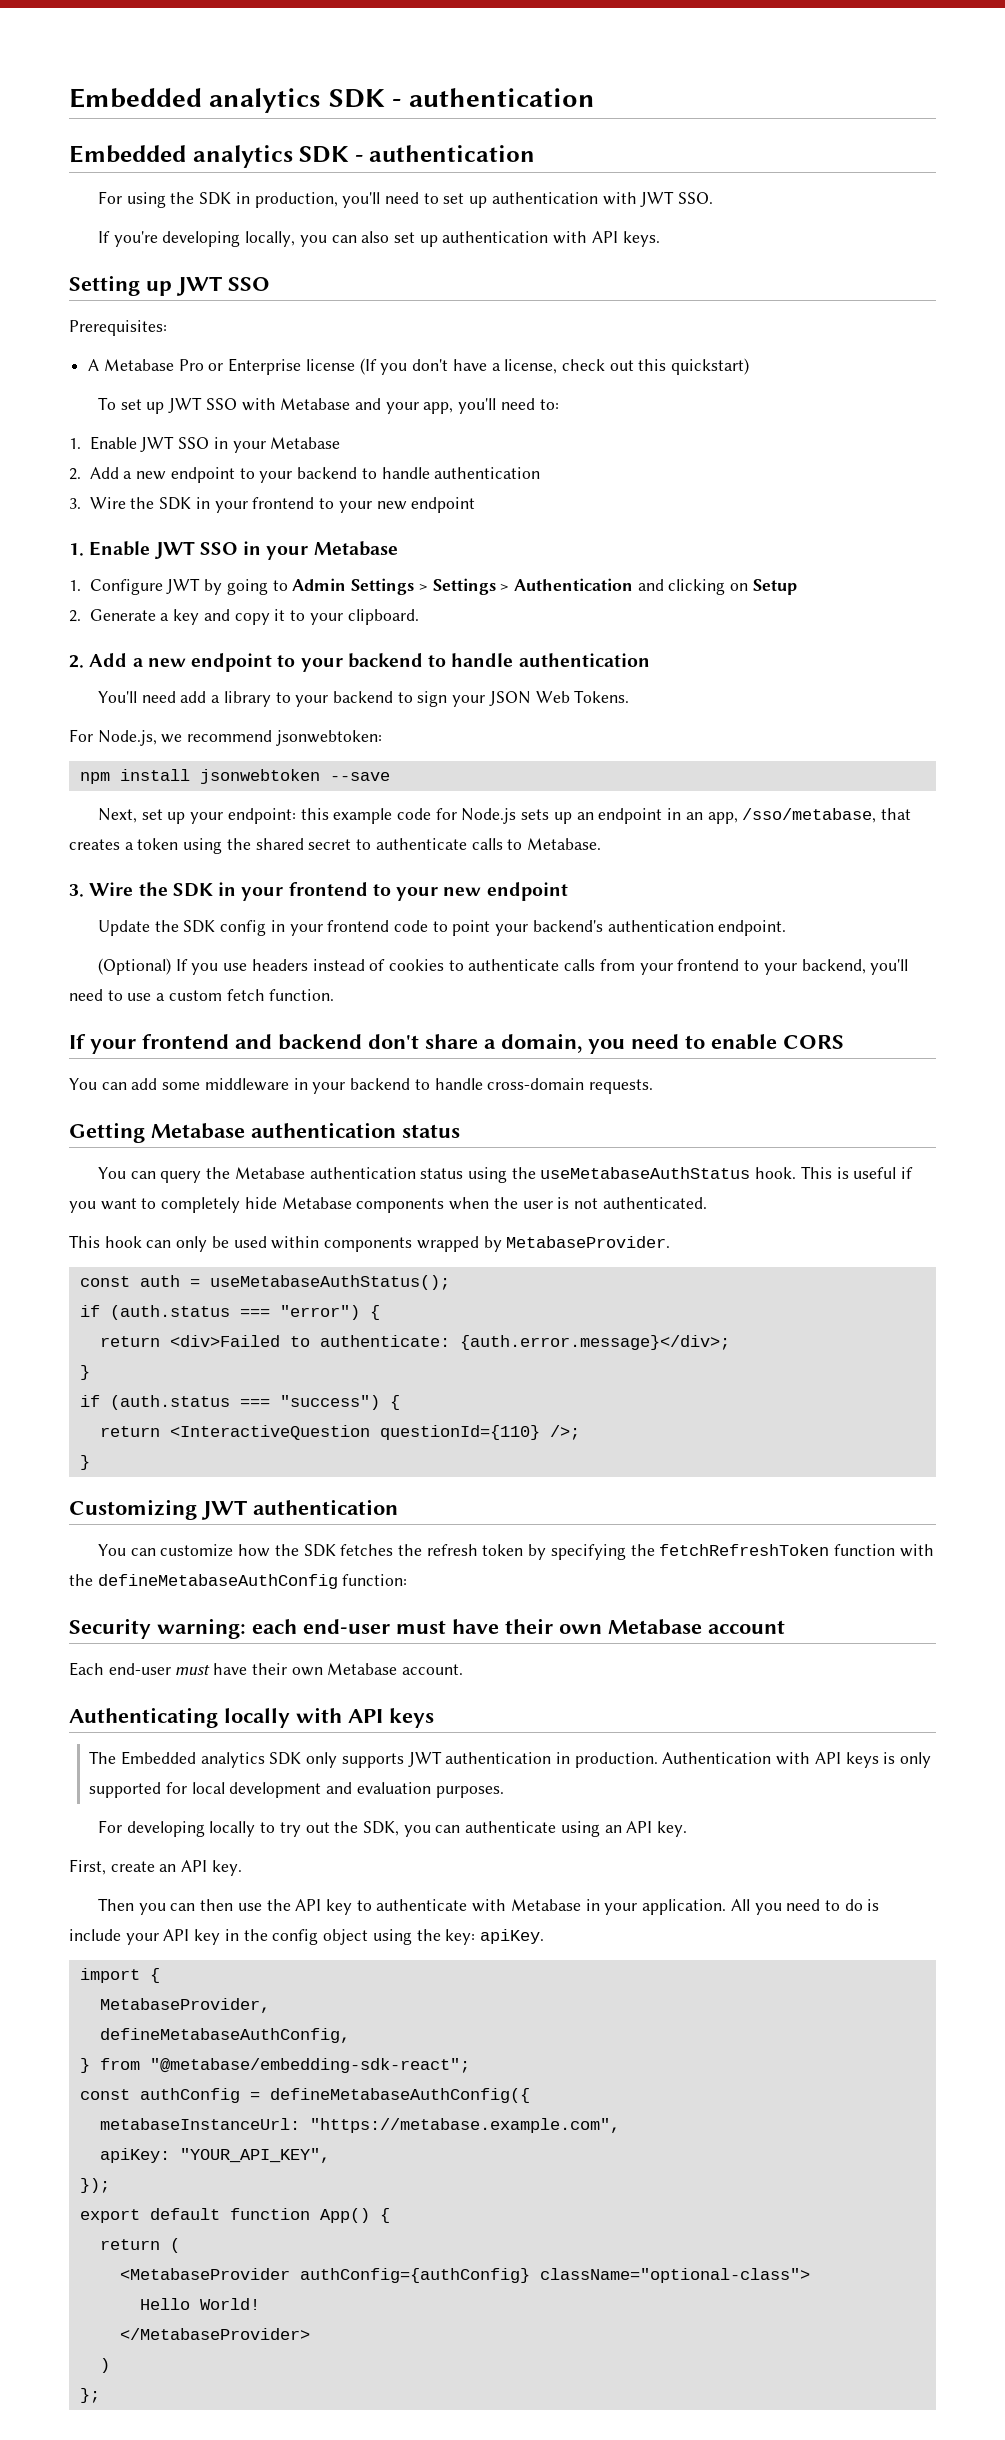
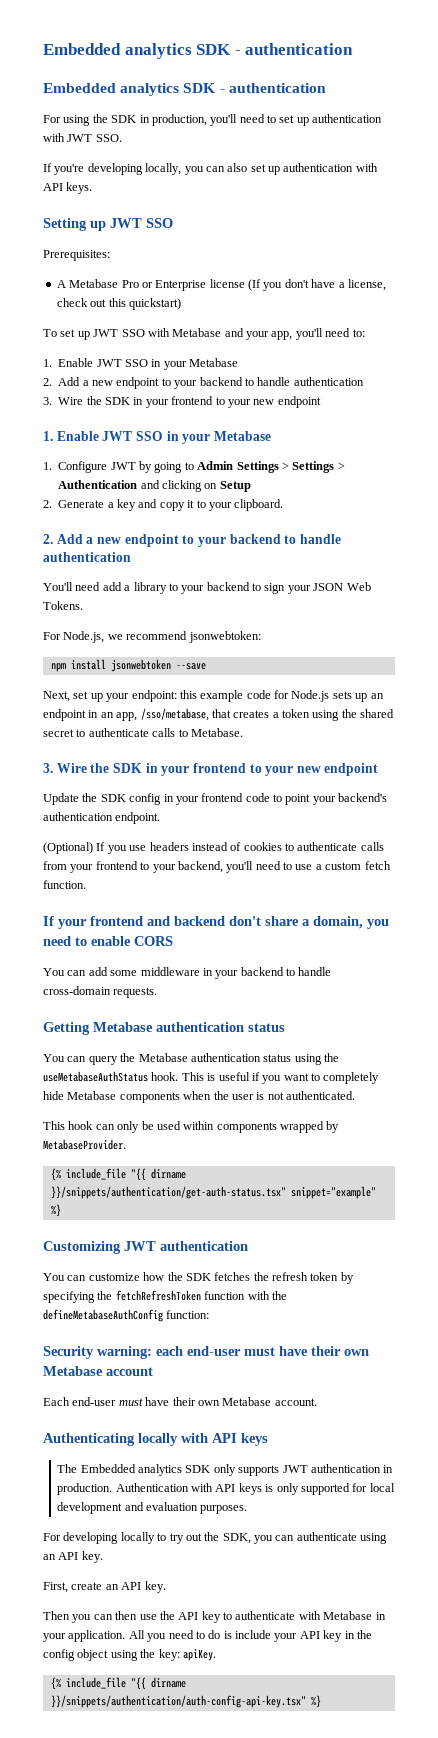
[79,1275,450,1290] [79,1305,380,1320] [99,1335,730,1350] [79,1365,90,1380] [79,1395,400,1410] [99,1425,580,1440] [79,1455,90,1470] const auth = useMetabaseAuthStatus(); // if (auth.status === "error") { // return <div>Failed to authenticate: {auth.error.message}</div>; // } // if (auth.status === "success") { // return <InteractiveQuestion questionId={110} />; // } -> [50,1168,186,1181] [50,1186,376,1199] [50,1204,61,1217] {% include_file "{{ dirname }}/snippets/authentication/get-auth-status.tsx" snippet="example" %}
[79,1968,160,1983] [99,1998,270,2013] [99,2028,350,2043] [79,2058,470,2073] [79,2088,530,2103] [99,2118,620,2133] [99,2148,330,2163] [79,2178,110,2193] [79,2208,390,2223] [99,2238,180,2253] [119,2268,810,2283] [139,2298,260,2310] [119,2328,310,2340] [99,2358,110,2373] [79,2388,100,2403] import { // MetabaseProvider, // defineMetabaseAuthConfig, // } from "@metabase/embedding-sdk-react"; // const authConfig = defineMetabaseAuthConfig({ // metabaseInstanceUrl: "https://metabase.example.com", // apiKey: "YOUR_API_KEY", // }); // export default function App() { // return ( // <MetabaseProvider authConfig={authConfig} className="optional-class"> // Hello World! // </MetabaseProvider> // ) // }; -> [50,1677,186,1690] [50,1695,321,1708] {% include_file "{{ dirname }}/snippets/authentication/auth-config-api-key.tsx" %}

